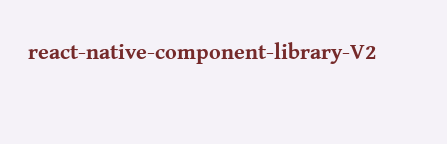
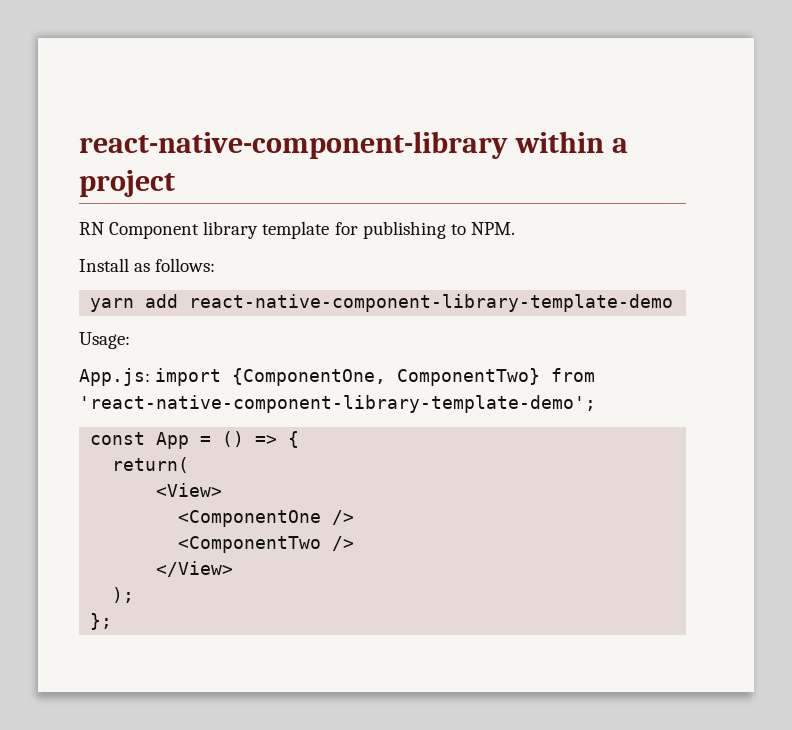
[28,42,376,64] react-native-component-library-V2 -> [79,131,628,159] [79,170,175,197] [79,221,515,239] [79,258,216,272] [90,294,674,312] [79,332,130,349] [79,368,596,386] [79,395,596,413] [90,431,300,449] [112,457,190,473] [156,483,223,497] [178,510,355,527] [178,536,355,553] [156,561,234,577] [112,587,135,603] [90,613,113,630] react-native-component-library within a project // RN Component library template for publishing to NPM. // Install as follows: // yarn add react-native-component-library-template-demo // Usage: // App.js: import {ComponentOne, ComponentTwo} from 'react-native-component-library-template-demo'; // const App = () => { // return( // <View> // <ComponentOne /> // <ComponentTwo /> // </View> // ); // };

